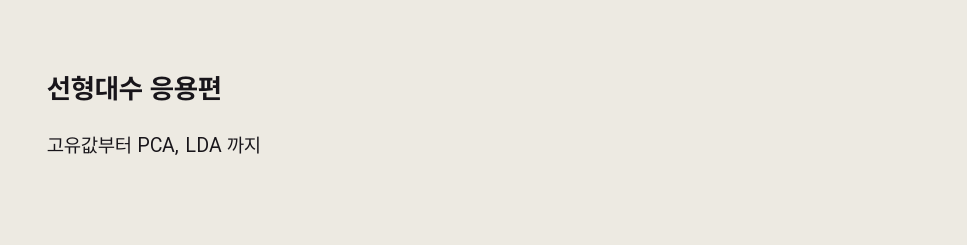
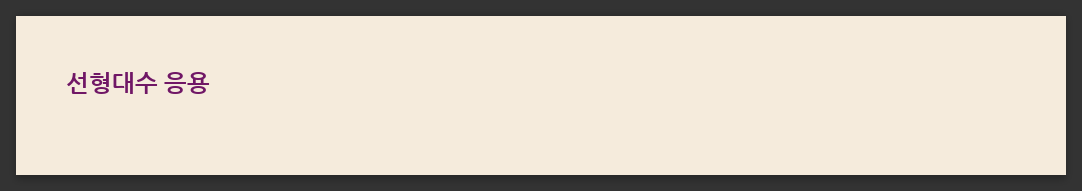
[150,76,223,101] [47,136,261,156] 응용편 // 고유값부터 PCA, LDA 까지 -> [164,72,211,94] 응용

